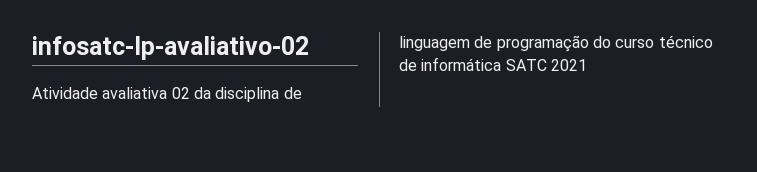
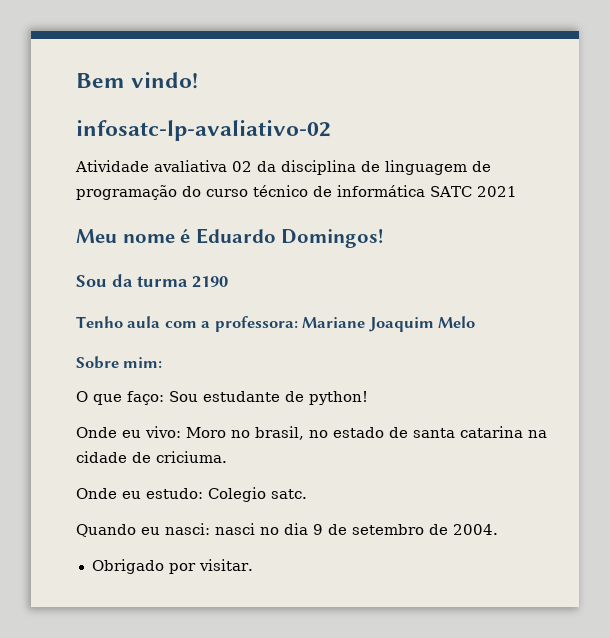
(32, 48) none -> [76,72,199,89] Bem vindo! //
(587, 65) none -> [76,228,385,248] [76,274,228,288] [76,316,476,332] [76,356,163,369] [76,391,368,405] [76,426,547,440] [76,451,227,463] [76,487,307,502] [76,523,498,537] [91,559,253,574] // Meu nome é Eduardo Domingos! // Sou da turma 2190 // Tenho aula com a professora: Mariane Joaquim Melo // Sobre mim: // O que faço: Sou estudante de python! // Onde eu vivo: Moro no brasil, no estado de santa catarina na cidade de criciuma. // Onde eu estudo: Colegio satc. // Quando eu nasci: nasci no dia 9 de setembro de 2004. // Obrigado por visitar.

